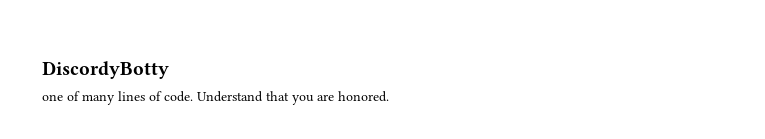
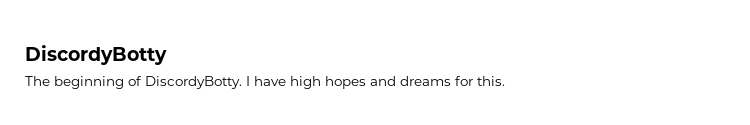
[42,91,389,105] one of many lines of code. Understand that you are honored. -> [25,76,505,89] The beginning of DiscordyBotty. I have high hopes and dreams for this.

